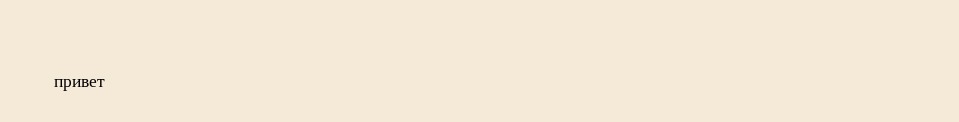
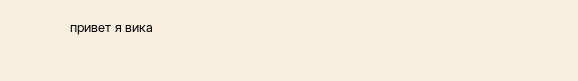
(105, 85) none -> [114,25,154,32] я вика

